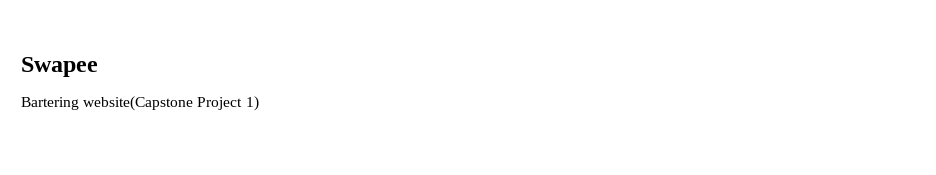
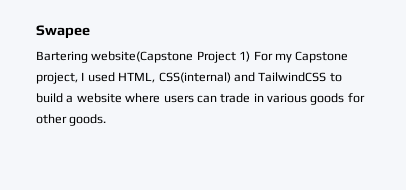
(259, 103) none -> [253,51,349,63] [36,72,342,84] [36,93,365,105] [36,114,107,126] For my Capstone project, I used HTML, CSS(internal) and TailwindCSS to build a website where users can trade in various goods for other goods.

